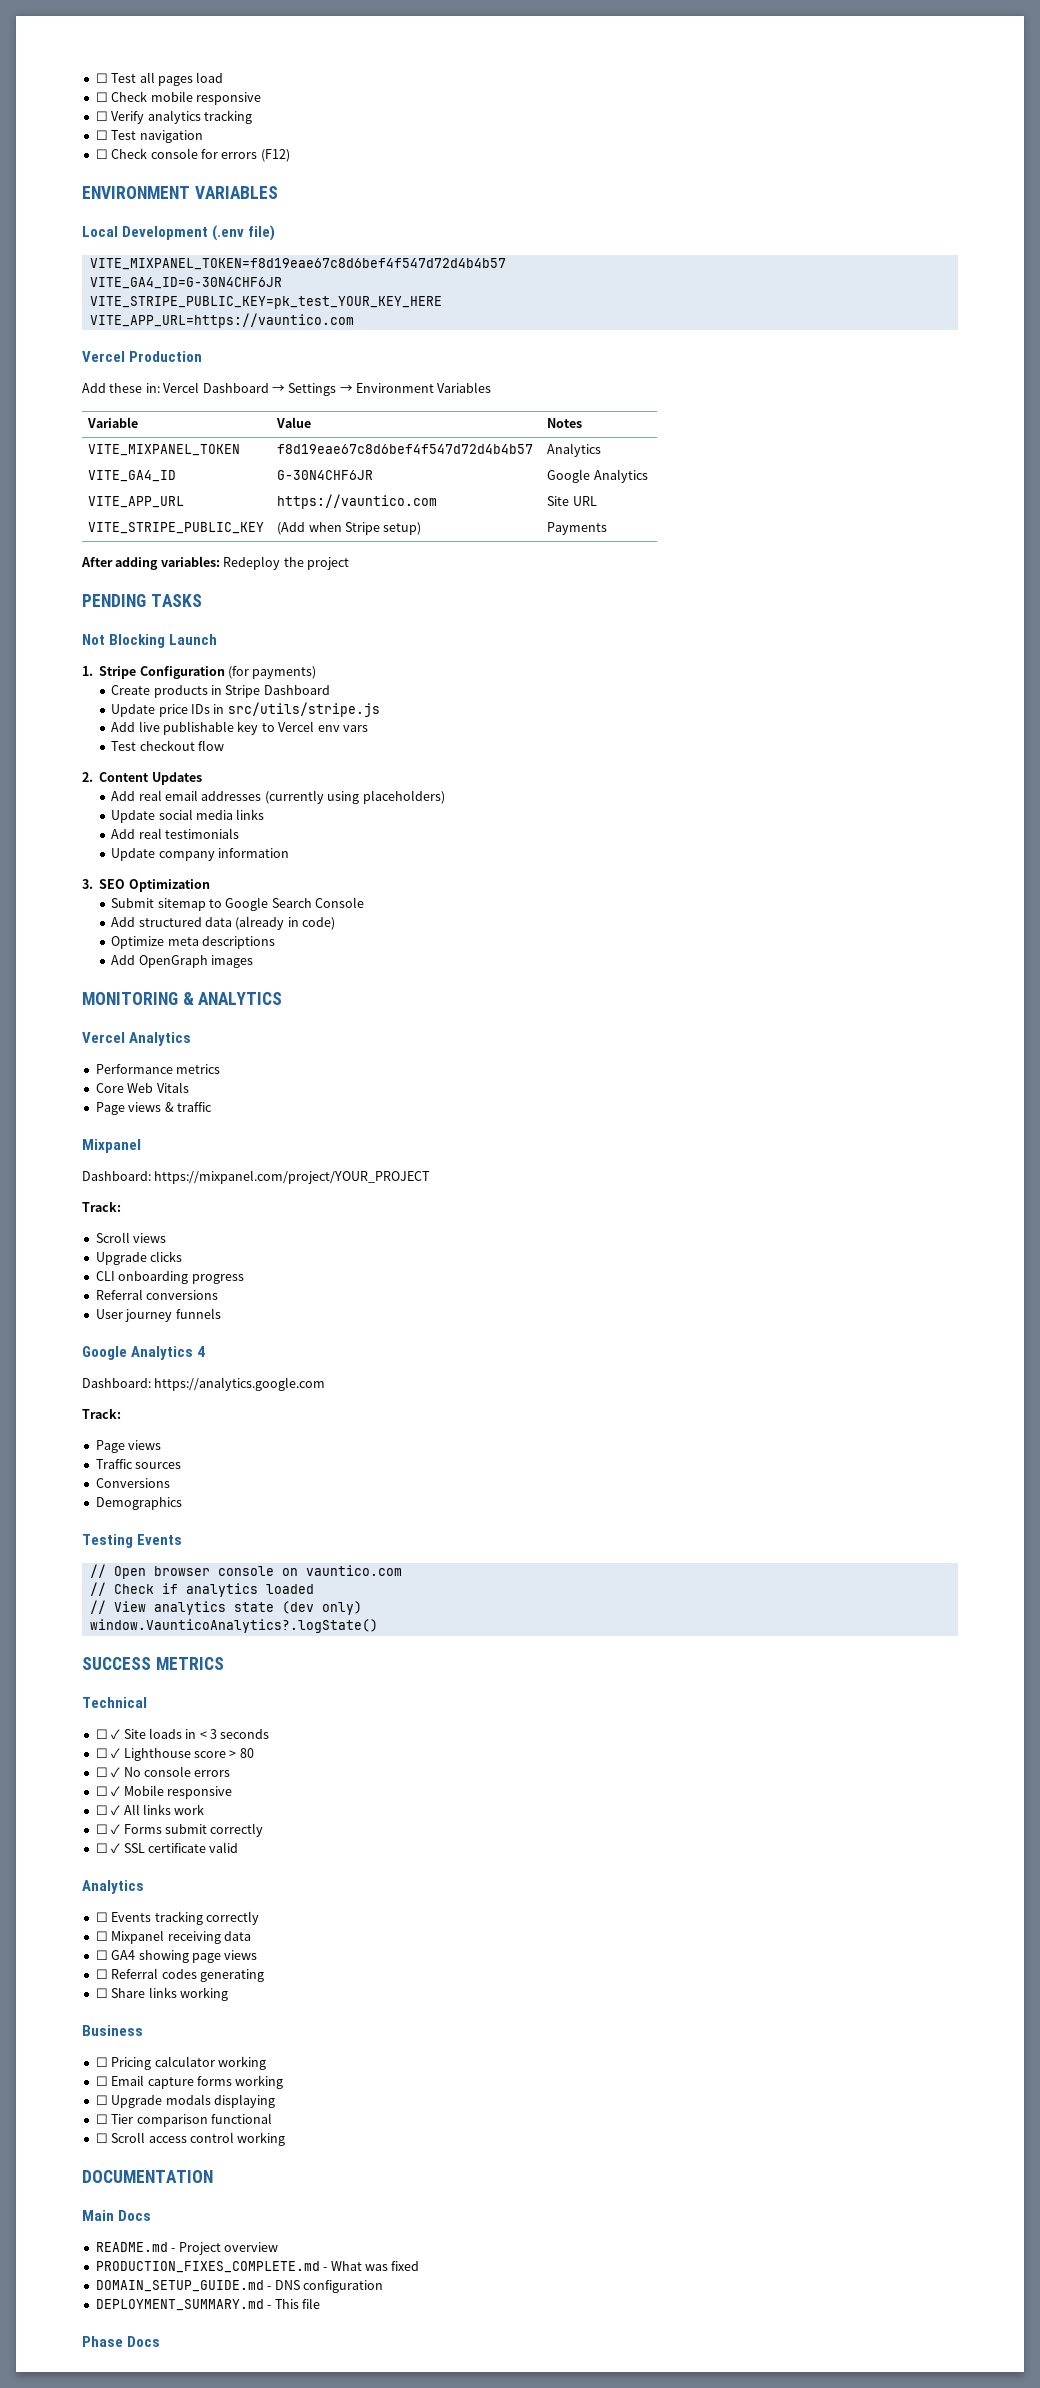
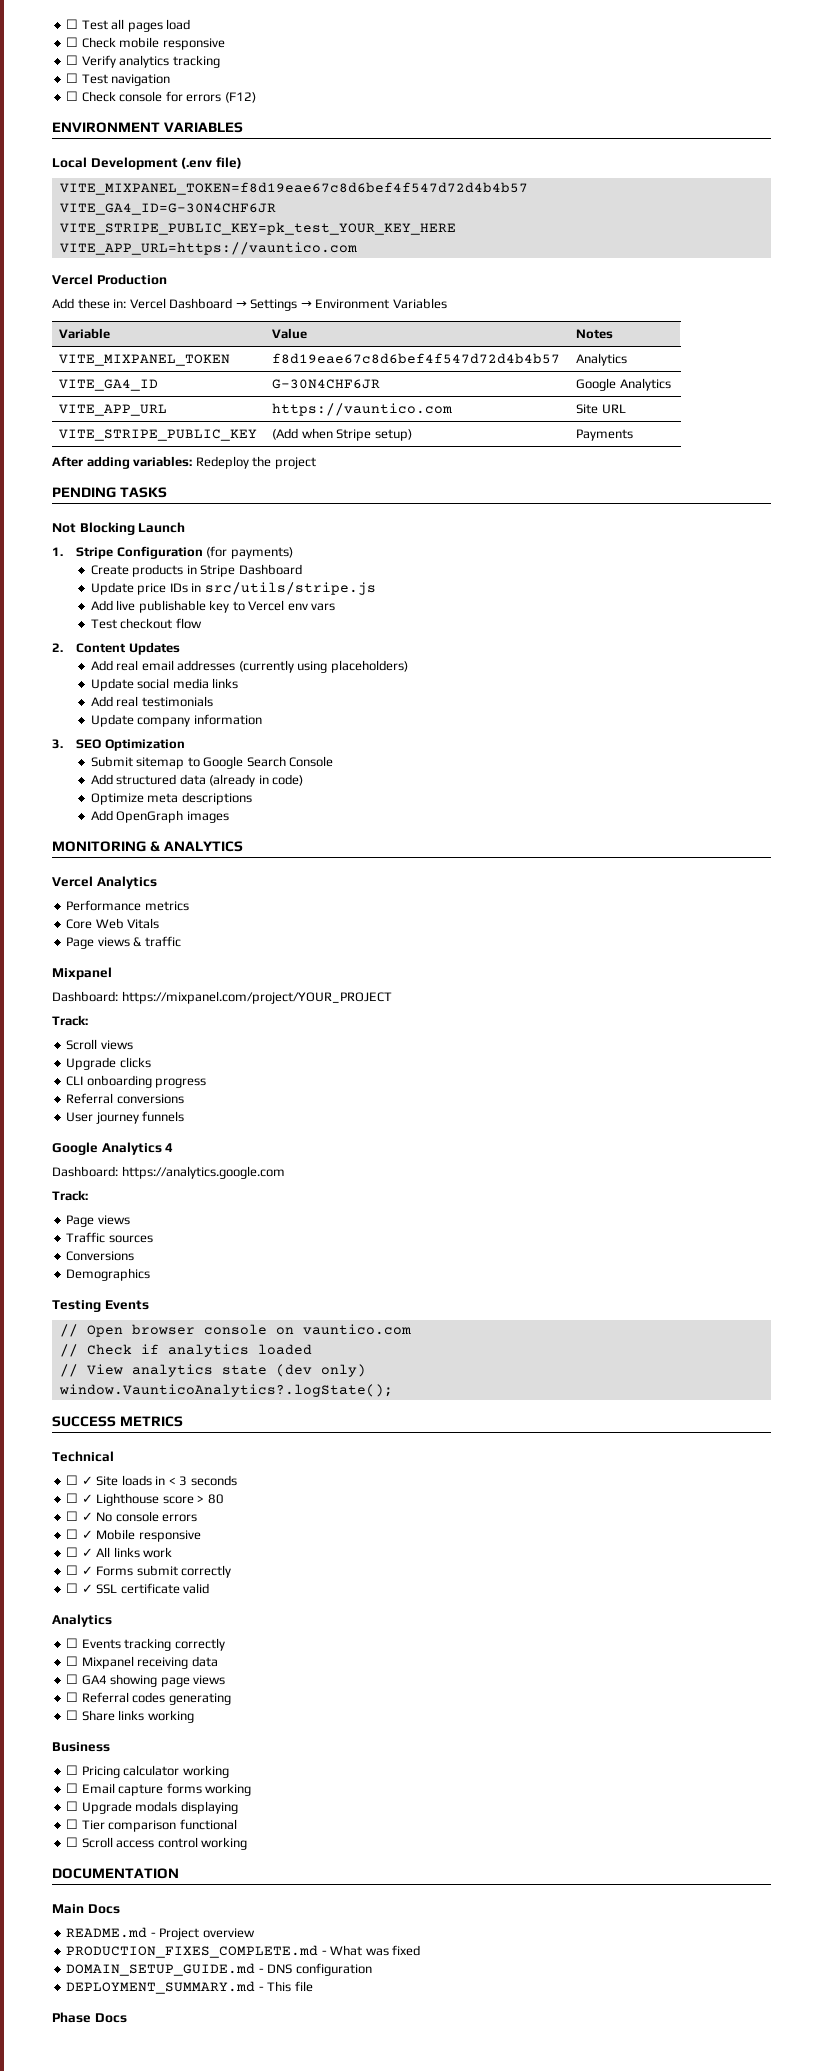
[89,1619,378,1633] window.VaunticoAnalytics?.logState() -> [58,1384,393,1397] window.VaunticoAnalytics?.logState();

